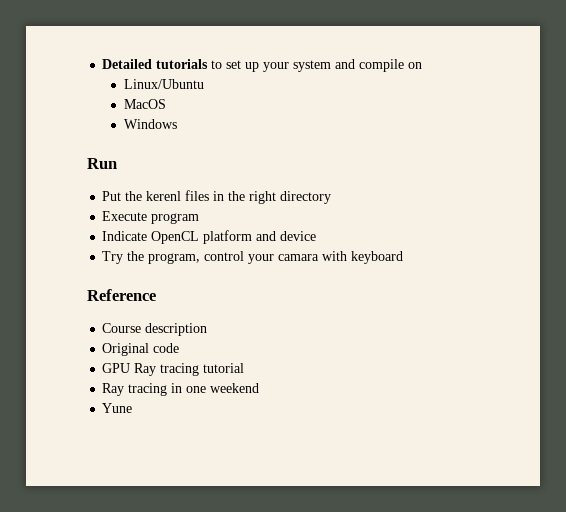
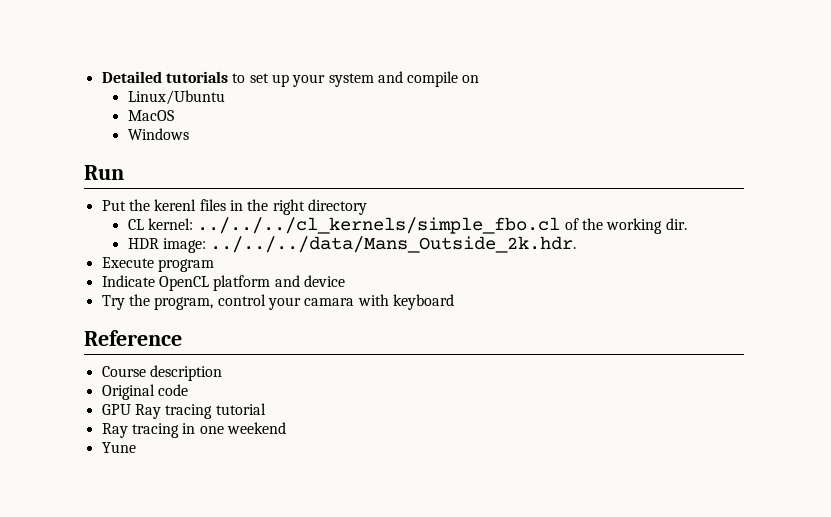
(332, 197) none -> [127,217,687,234] [127,236,577,253] // CL kernel: ../../../cl_kernels/simple_fbo.cl of the working dir. // HDR image: ../../../data/Mans_Outside_2k.hdr.

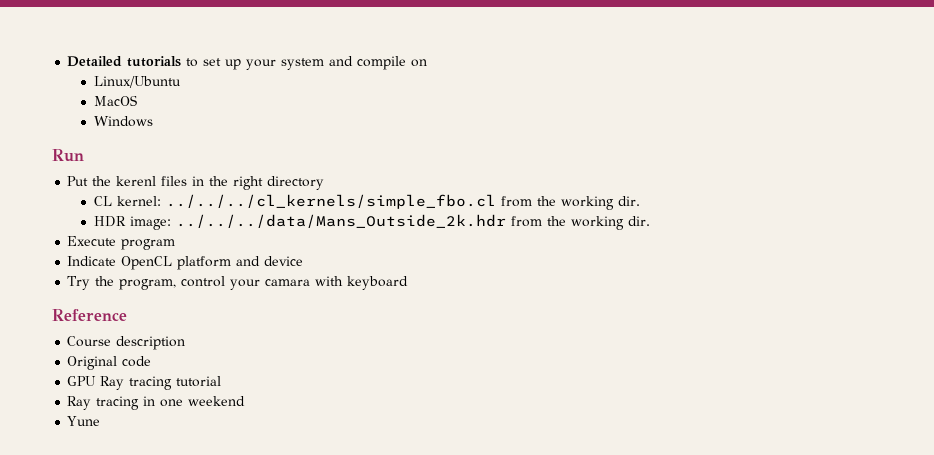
[564,218,579,230] of -> [500,196,532,207] from
[210,236,577,253] ../../../data/Mans_Outside_2k.hdr. -> [175,214,650,230] ../../../data/Mans_Outside_2k.hdr from the working dir.

